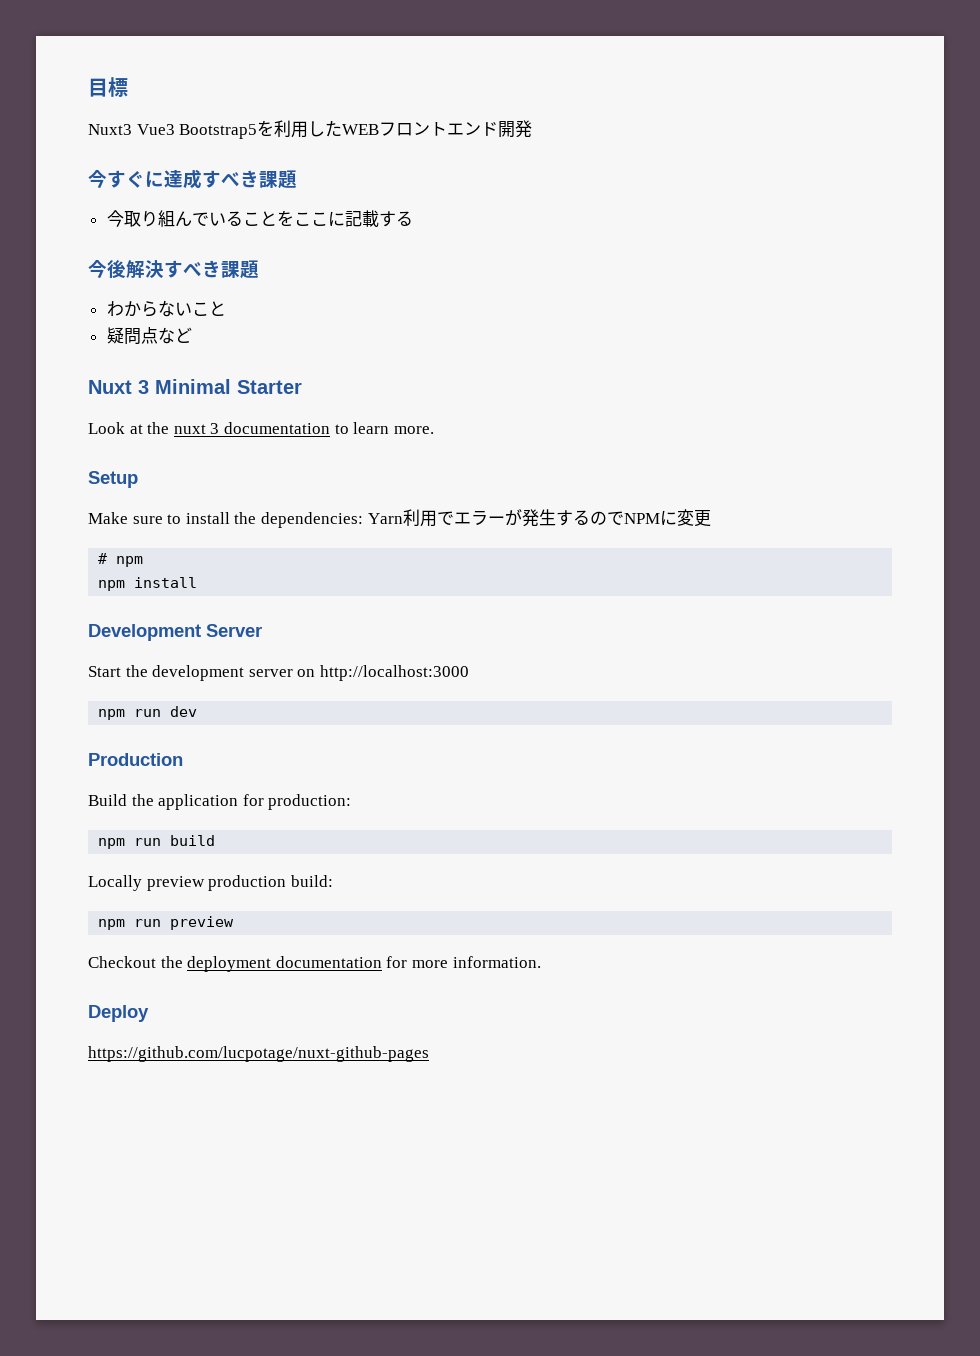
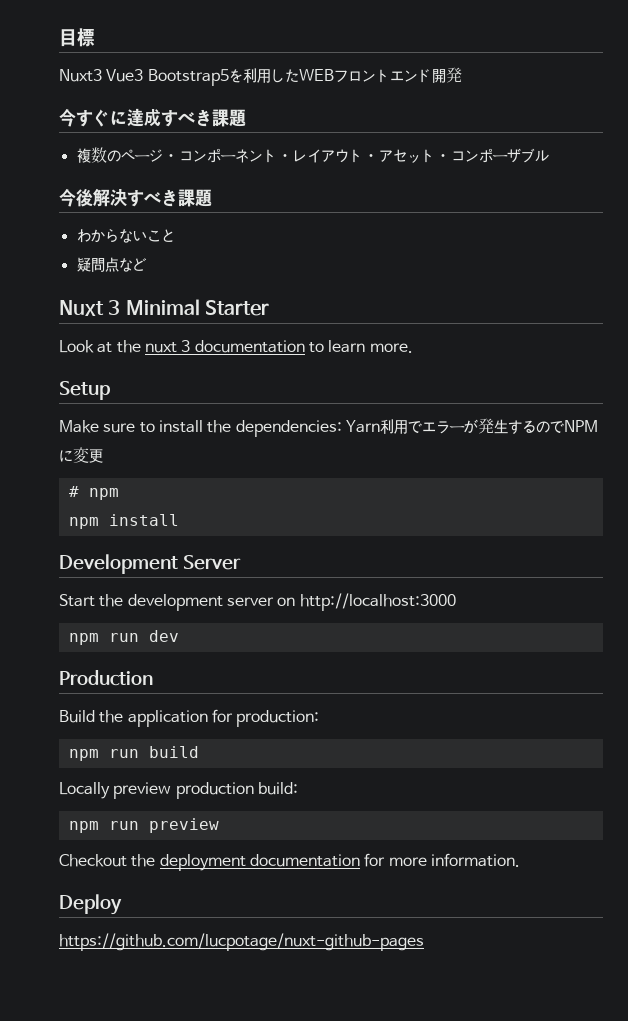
[106,210,413,227] 今取り組んでいることをここに記載する -> [76,147,549,163] 複数のページ・コンポーネント・レイアウト・アセット・コンポーザブル

